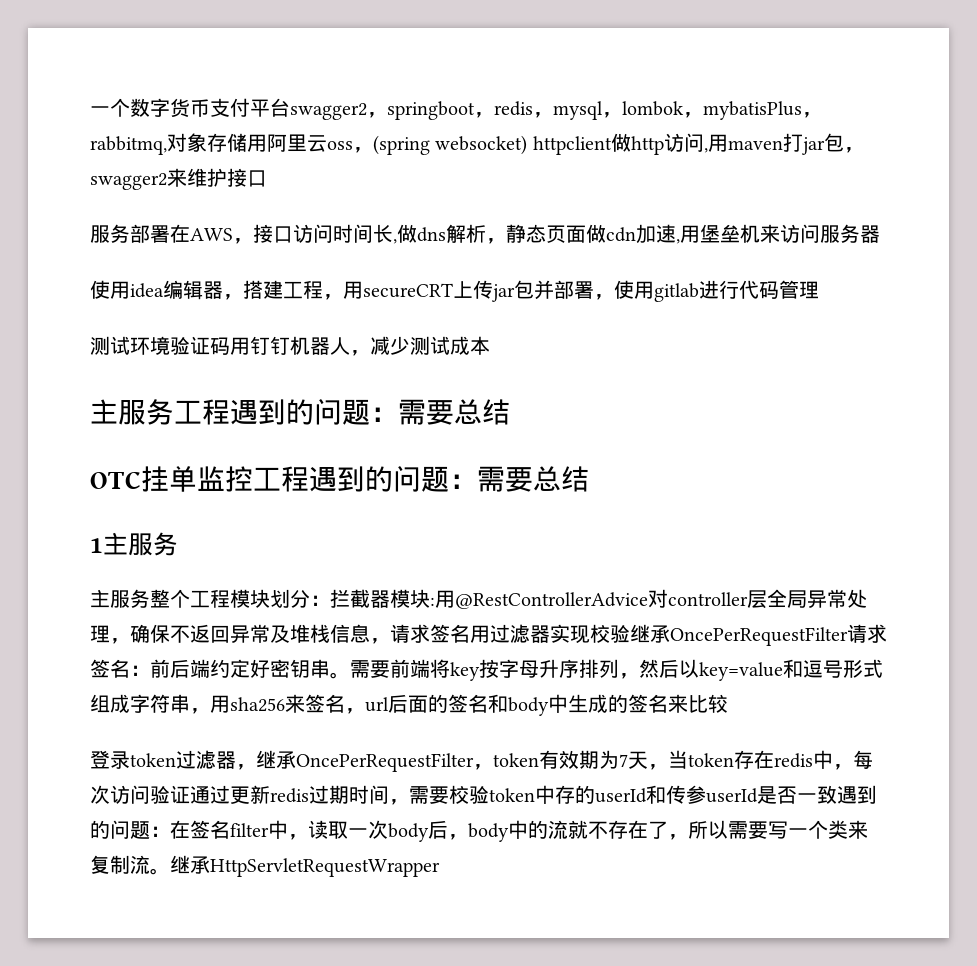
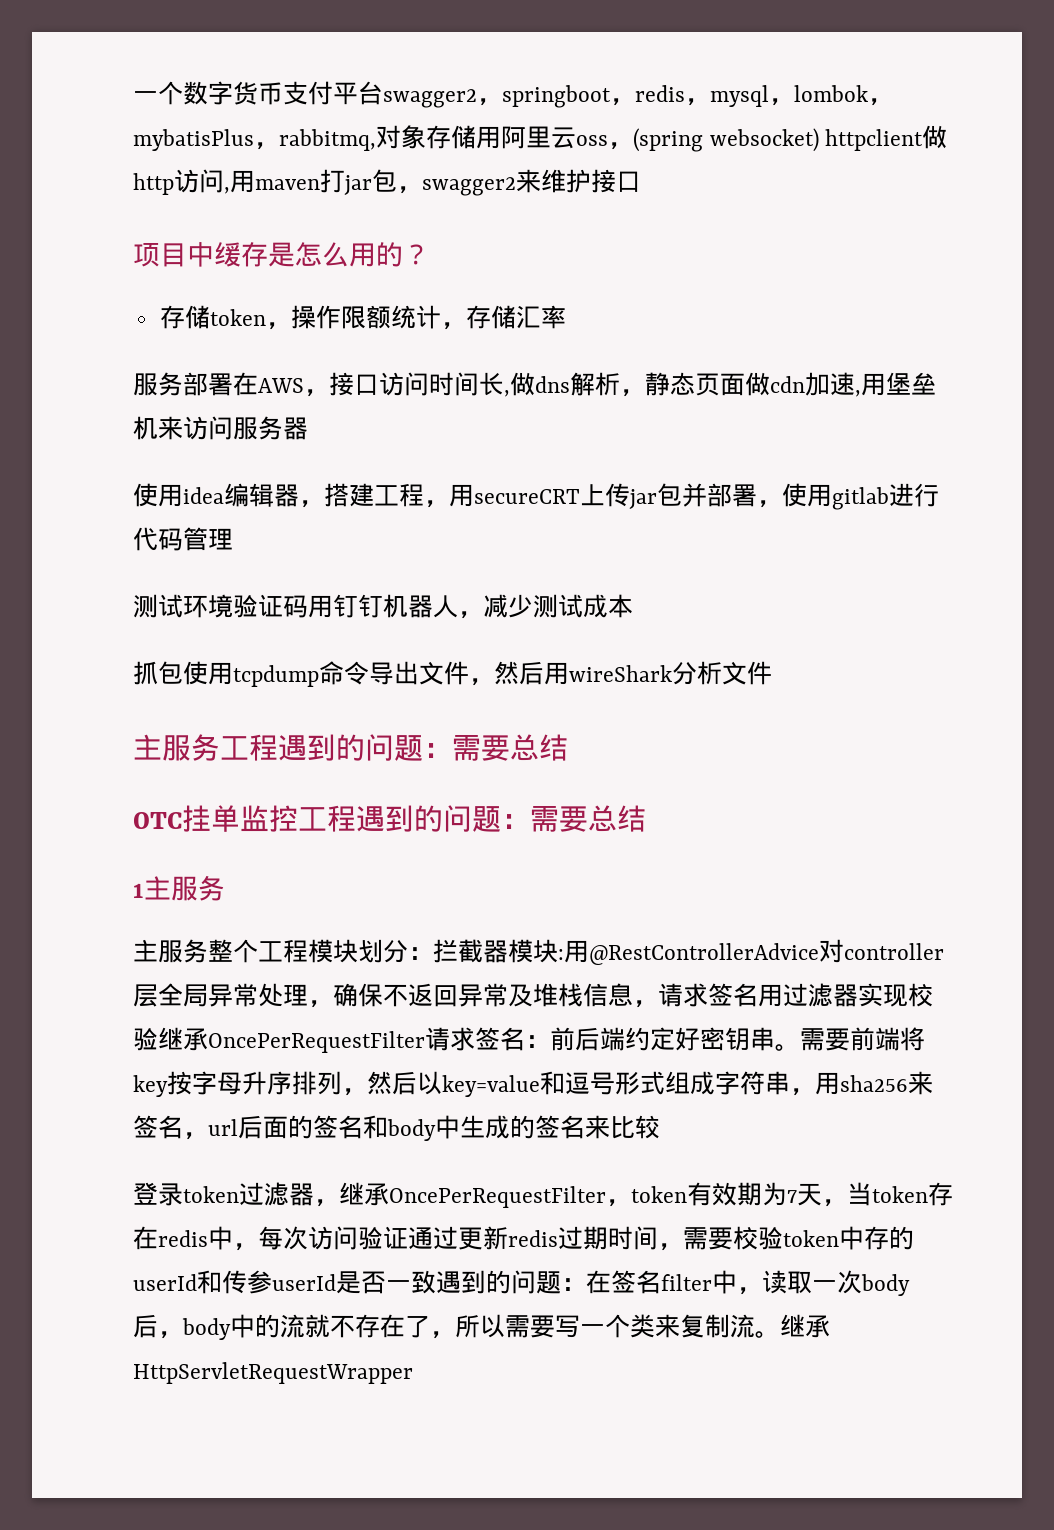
(267, 178) none -> [133,242,430,267] [159,305,566,330] // 项目中缓存是怎么用的？ // 存储token，操作限额统计，存储汇率
(490, 345) none -> [133,661,772,687] // 抓包使用tcpdump命令导出文件，然后用wireShark分析文件

